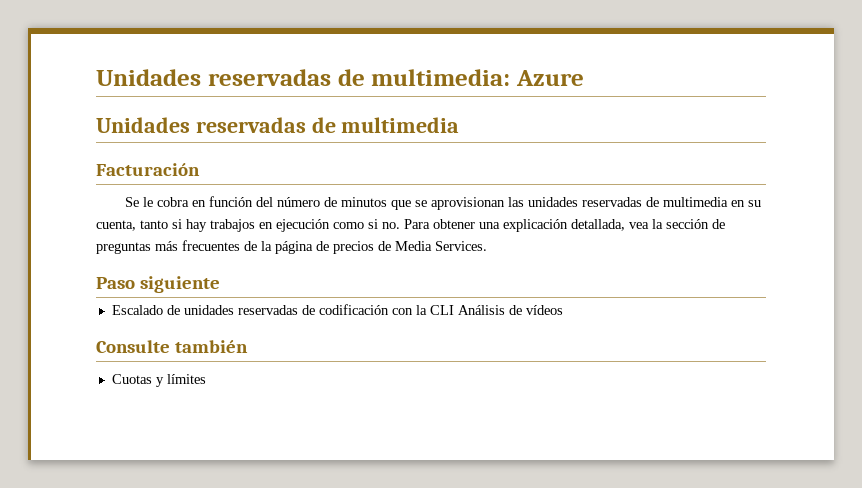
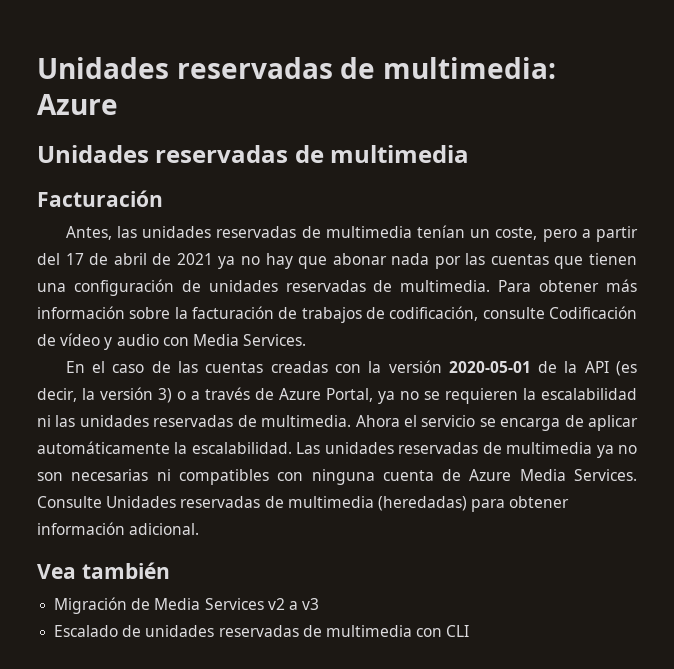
[124,196,505,210] Se le cobra en función del número de minutos que se aprovisionan -> [65,226,112,240] Antes,
[730,200,761,207] [96,219,725,232] [96,240,487,254] [96,276,220,293] en su cuenta, tanto si hay trabajos en ejecución como si no. Para obtener una explicación detallada, vea la sección de preguntas más frecuentes de la página de precios de Media Services. // Paso siguiente -> [417,225,638,242] [37,253,637,269] [37,279,638,296] [37,306,637,323] [37,333,307,350] [65,360,637,376] [37,387,637,404] [37,415,638,431] [37,441,638,458] [37,469,637,485] [37,496,570,512] [37,522,200,535] [37,562,170,579] [54,597,320,614] tenían un coste, pero a partir del 17 de abril de 2021 ya no hay que abonar nada por las cuentas que tienen una configuración de unidades reservadas de multimedia. Para obtener más información sobre la facturación de trabajos de codificación, consulte Codificación de vídeo y audio con Media Services. // En el caso de las cuentas creadas con la versión 2020-05-01 de la API (es decir, la versión 3) o a través de Azure Portal, ya no se requieren la escalabilidad ni las unidades reservadas de multimedia. Ahora el servicio se encarga de aplicar automáticamente la escalabilidad. Las unidades reservadas de multimedia ya no son necesarias ni compatibles con ninguna cuenta de Azure Media Services. Consulte Unidades reservadas de multimedia (heredadas) para obtener información adicional. // Vea también // Migración de Media Services v2 a v3
[318,304,563,315] [96,340,248,353] [111,374,206,387] codificación con la CLI Análisis de vídeos // Consulte también // Cuotas y límites -> [325,625,470,637] multimedia con CLI

